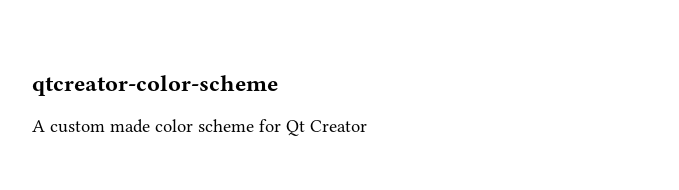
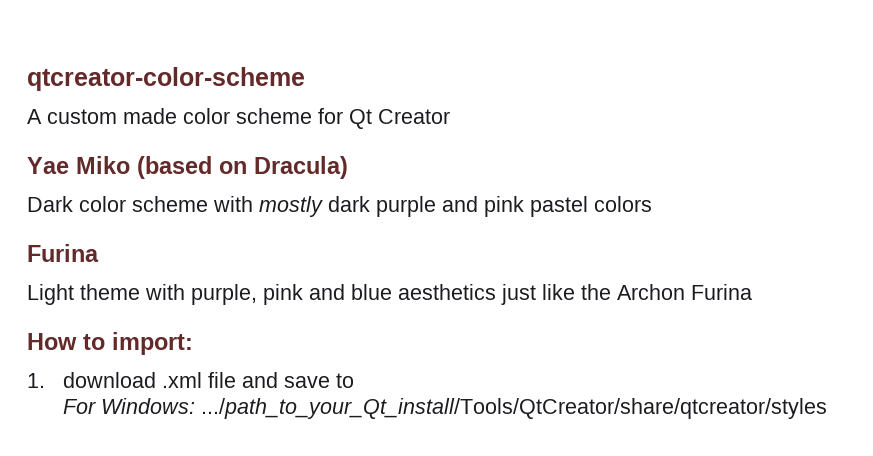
(367, 126) none -> [27,156,348,179] [27,196,652,217] [27,244,99,262] [27,284,752,305] [27,332,193,355] [27,372,355,388] [63,398,828,419] // Yae Miko (based on Dracula) // Dark color scheme with mostly dark purple and pink pastel colors // Furina // Light theme with purple, pink and blue aesthetics just like the Archon Furina // How to import: // 1. download .xml file and save to // For Windows: .../path_to_your_Qt_install/Tools/QtCreator/share/qtcreator/styles

